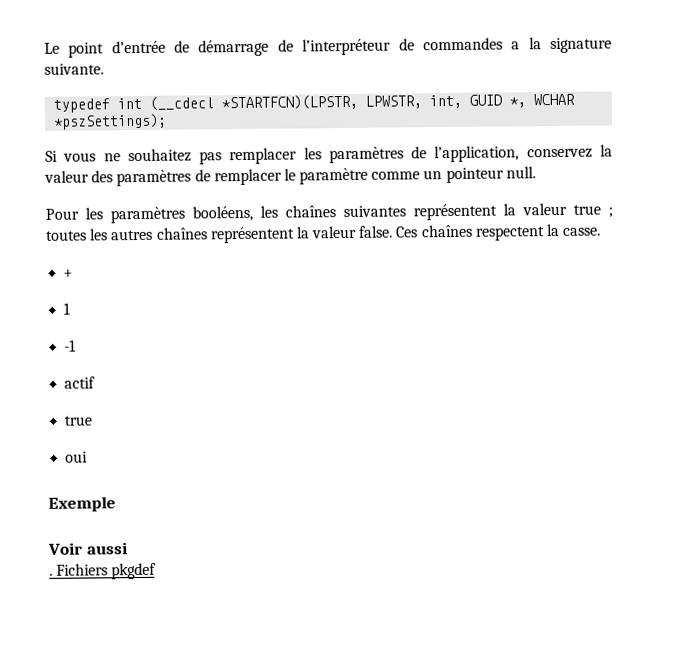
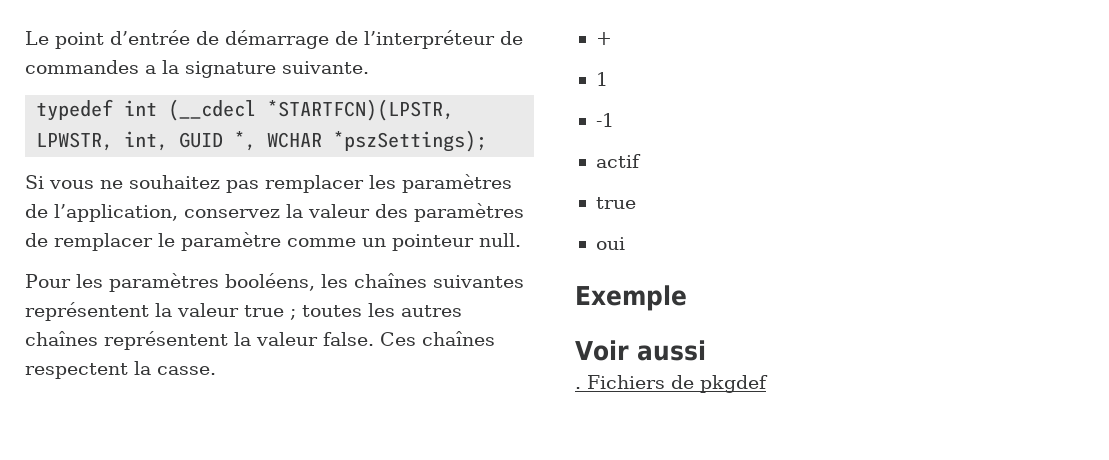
(109, 569) none -> [671,375,694,389] de

